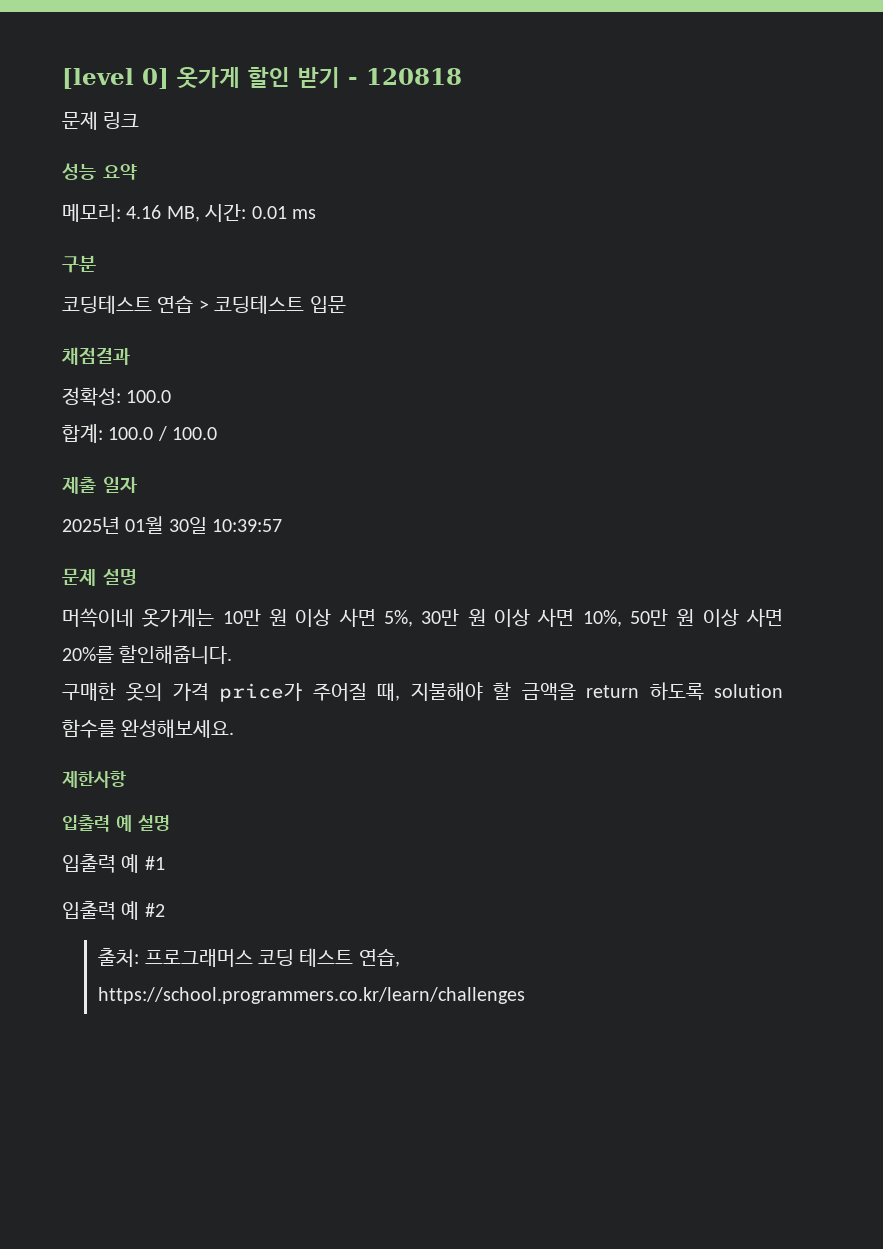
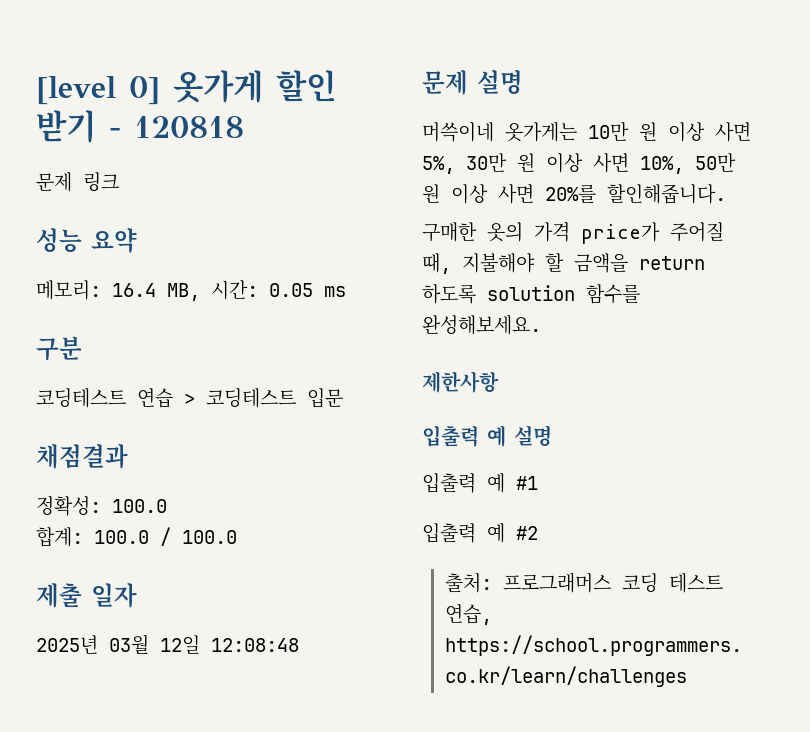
[126,205,162,219] 4.16 -> [112,283,156,297] 16.4
[251,206,287,219] 0.01 -> [269,283,313,297] 0.05
[125,516,283,534] 01월 30일 10:39:57 -> [109,634,299,654] 03월 12일 12:08:48

